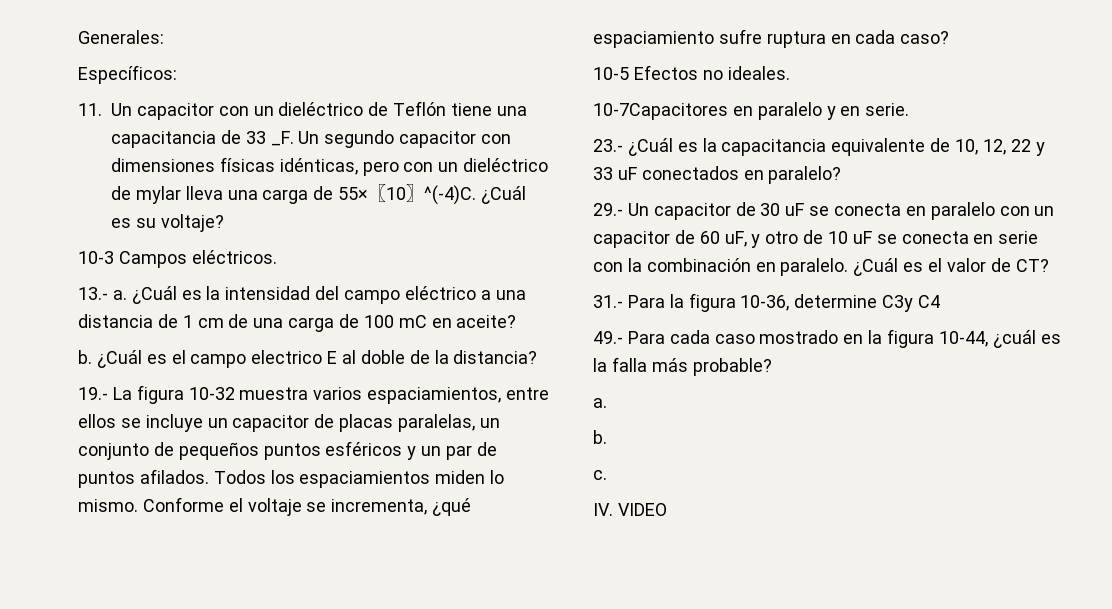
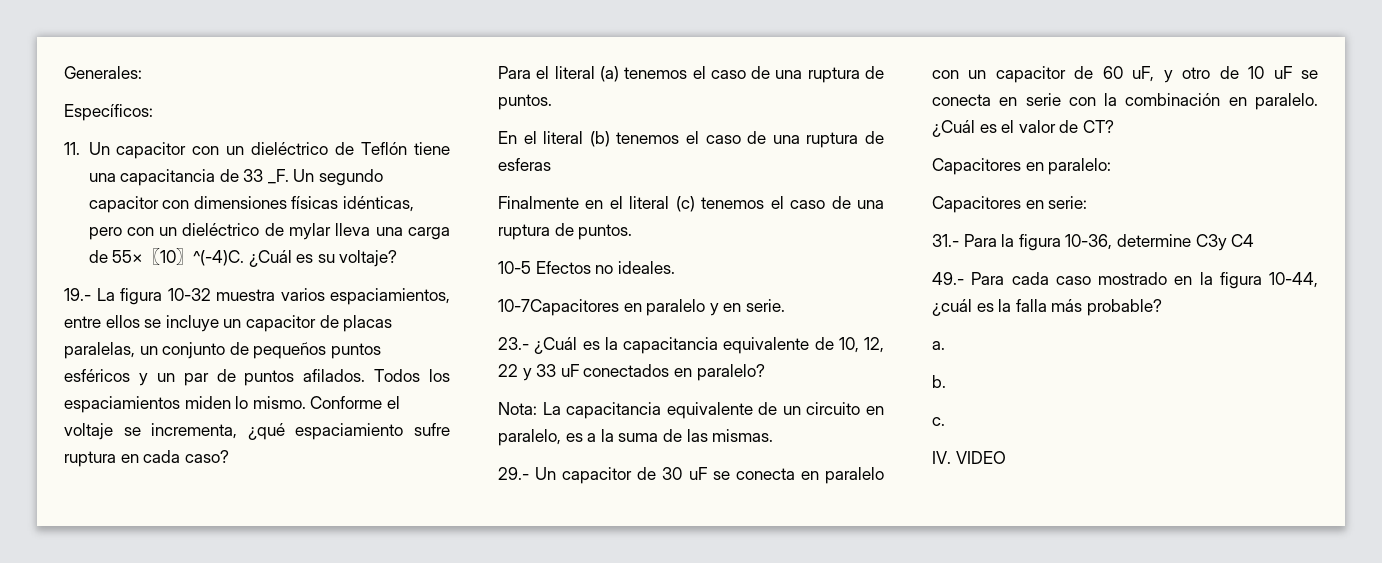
[78,250,277,268] [78,286,526,304] [78,314,517,332] [78,350,538,368] // 10-3 Campos eléctricos. // 13.- a. ¿Cuál es la intensidad del campo eléctrico a una distancia de 1 cm de una carga de 100 mC en aceite? // b. ¿Cuál es el campo electrico E al doble de la distancia? -> (398, 258) none
(950, 37) none -> [498,66,884,83] [498,94,552,110] [498,131,884,148] [498,158,551,171] [498,196,885,212] [498,223,633,240] // Para el literal (a) tenemos el caso de una ruptura de puntos. // En el literal (b) tenemos el caso de una ruptura de esferas // Finalmente en el literal (c) tenemos el caso de una ruptura de puntos.
(842, 175) none -> [498,402,884,419] [498,429,774,446] // Nota: La capacitancia equivalente de un circuito en paralelo, es a la suma de las mismas.
(1049, 265) none -> [932,158,1112,175] [932,196,1088,213] // Capacitores en paralelo: // Capacitores en serie:

